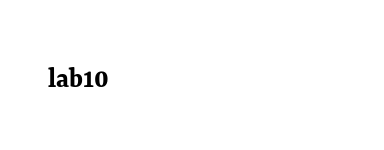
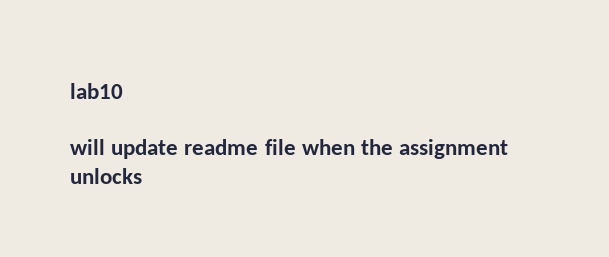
(109, 77) none -> [70,139,509,159] [70,168,142,184] // will update readme file when the assignment unlocks

